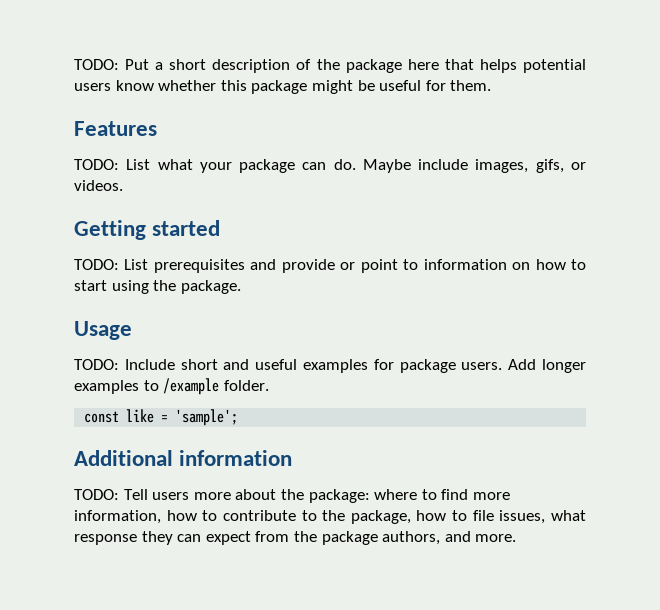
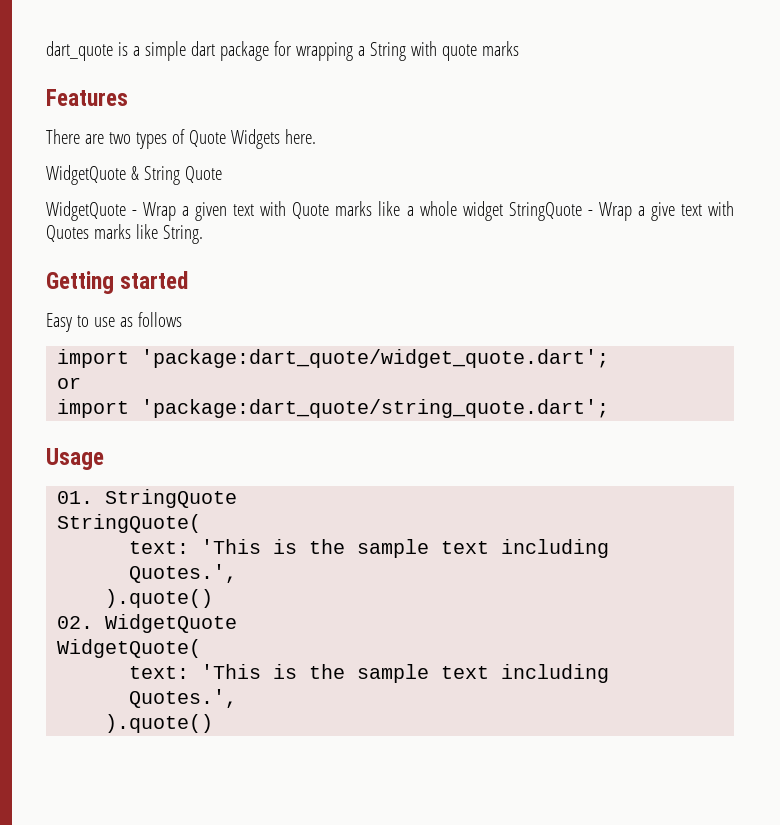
[74,59,586,73] [74,80,492,94] [74,121,157,136] [74,159,586,173] [74,180,123,191] [74,220,221,240] [74,259,586,273] [74,280,241,294] [74,321,132,340] [74,359,586,373] [74,378,269,395] [84,409,239,426] [74,450,293,466] [74,489,510,503] [74,510,586,524] [74,531,517,545] TODO: Put a short description of the package here that helps potential users know whether this package might be useful for them. // Features // TODO: List what your package can do. Maybe include images, gifs, or videos. // Getting started // TODO: List prerequisites and provide or point to information on how to start using the package. // Usage // TODO: Include short and useful examples for package users. Add longer examples to /example folder. // const like = 'sample'; // Additional information // TODO: Tell users more about the package: where to find more information, how to contribute to the package, how to file issues, what response they can expect from the package authors, and more. -> [46,41,519,61] [46,89,128,106] [46,129,316,149] [46,165,222,185] [46,201,735,221] [46,224,203,244] [46,271,189,294] [46,312,182,332] [57,349,610,368] [57,377,82,389] [57,399,610,418] [46,448,104,470] [57,489,238,508] [57,514,202,533] [129,539,610,558] [129,564,238,583] [105,589,214,608] [57,614,238,633] [57,639,202,658] [129,664,610,683] [129,689,238,708] [105,714,214,733] dart_quote is a simple dart package for wrapping a String with quote marks // Features // There are two types of Quote Widgets here. // WidgetQuote & String Quote // WidgetQuote - Wrap a given text with Quote marks like a whole widget StringQuote - Wrap a give text with Quotes marks like String. // Getting started // Easy to use as follows // import 'package:dart_quote/widget_quote.dart'; // or // import 'package:dart_quote/string_quote.dart'; // Usage // 01. StringQuote // StringQuote( // text: 'This is the sample text including Quotes.', // ).quote() // 02. WidgetQuote // WidgetQuote( // text: 'This is the sample text including Quotes.', // ).quote()

